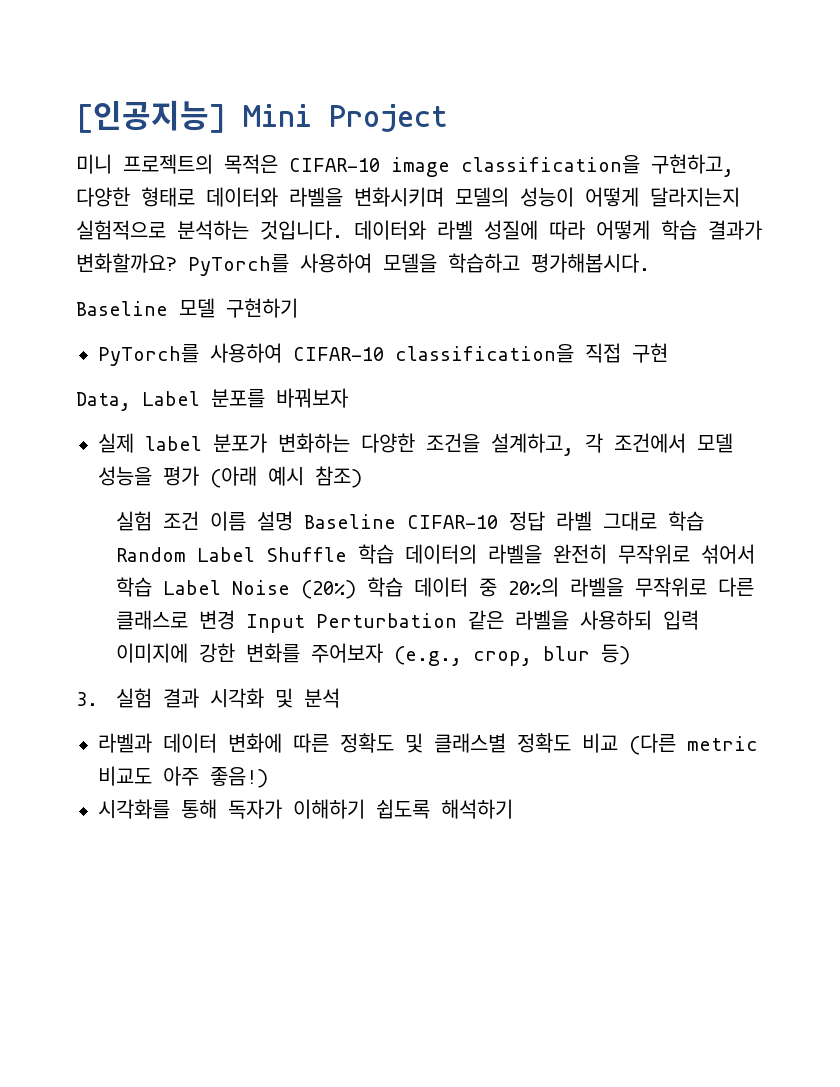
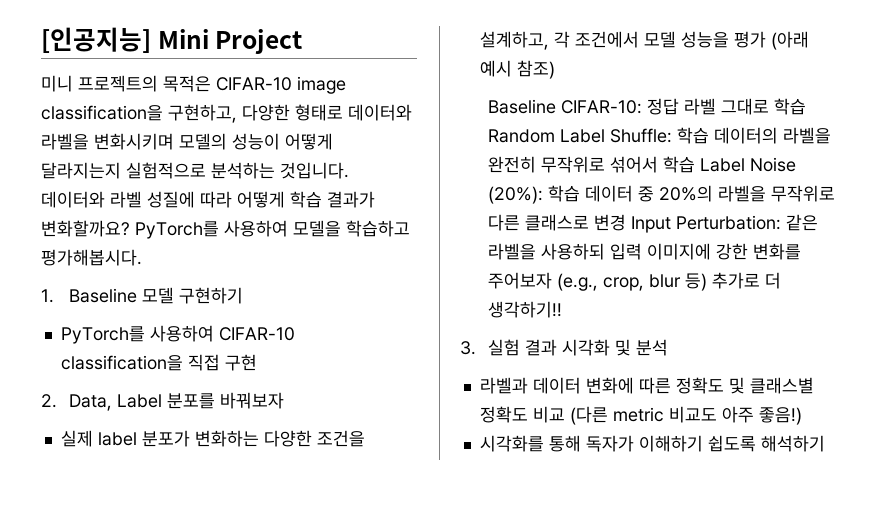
(650, 263) none -> [41,289,54,303] 1.
(668, 353) none -> [41,394,57,408] 2.
[115,511,498,531] 실험 조건 이름 설명 Baseline CIFAR-10 -> [488,99,643,114] Baseline CIFAR-10:
[265,547,347,562] Shuffle -> [610,128,673,143] Shuffle:
[300,580,356,599] (20%) -> [488,186,544,204] (20%):
[315,613,457,628] Perturbation -> [676,215,782,230] Perturbation:
(630, 654) none -> [712,272,782,289] [488,301,563,318] 추가로 더 생각하기!!

